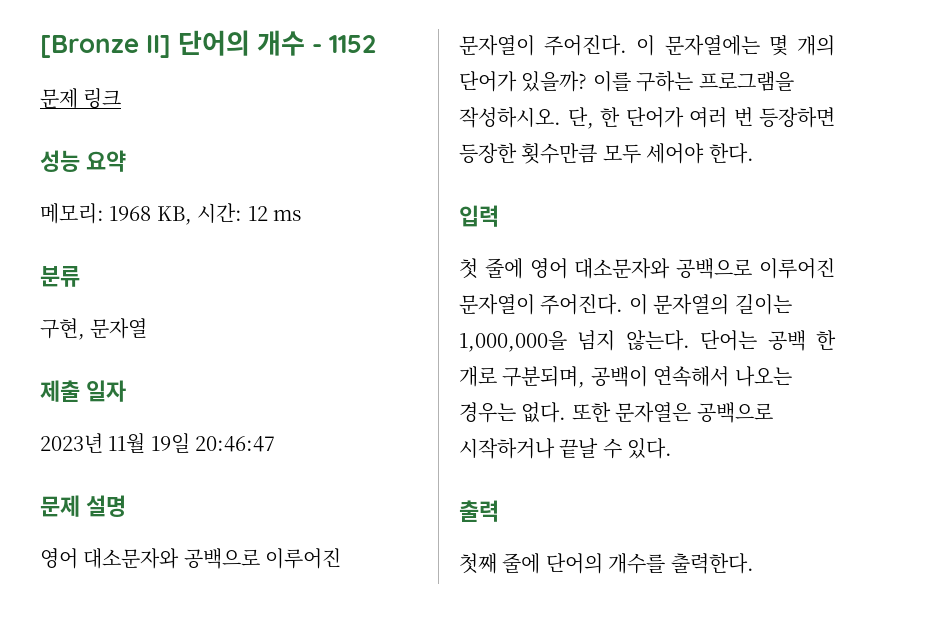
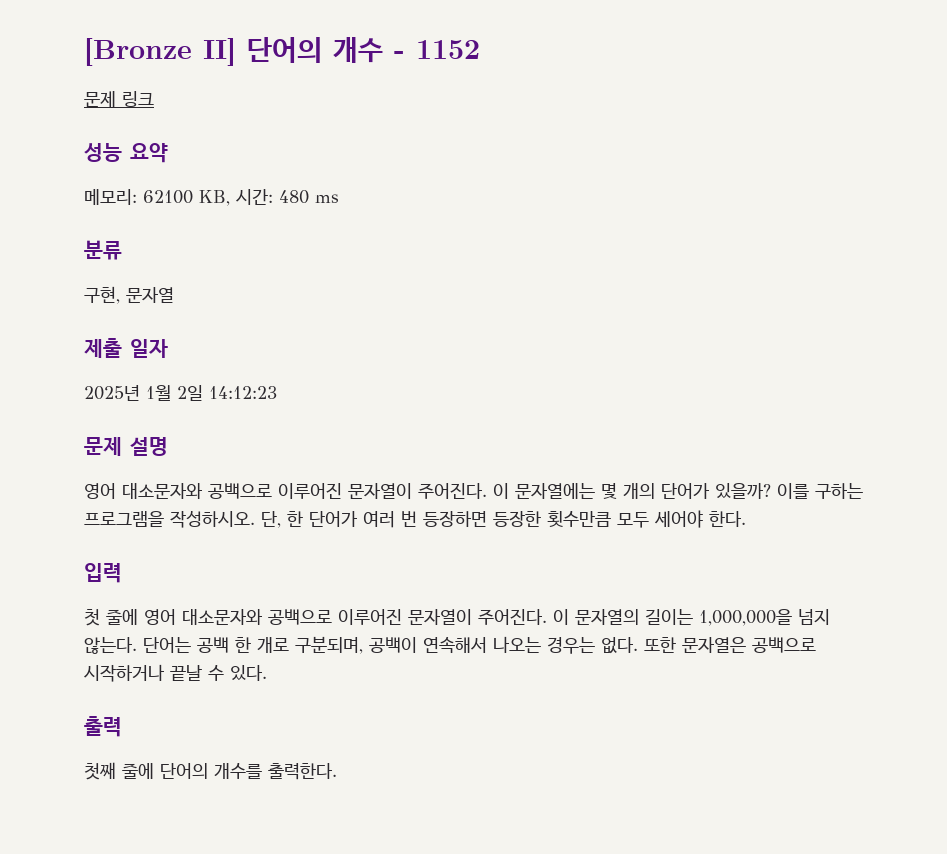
[109,206,152,221] 1968 -> [143,190,193,204] 62100
[247,206,268,221] 12 -> [279,190,309,204] 480
[40,432,276,453] 2023년 11월 19일 20:46:47 -> [84,385,277,401] 2025년 1월 2일 14:12:23

